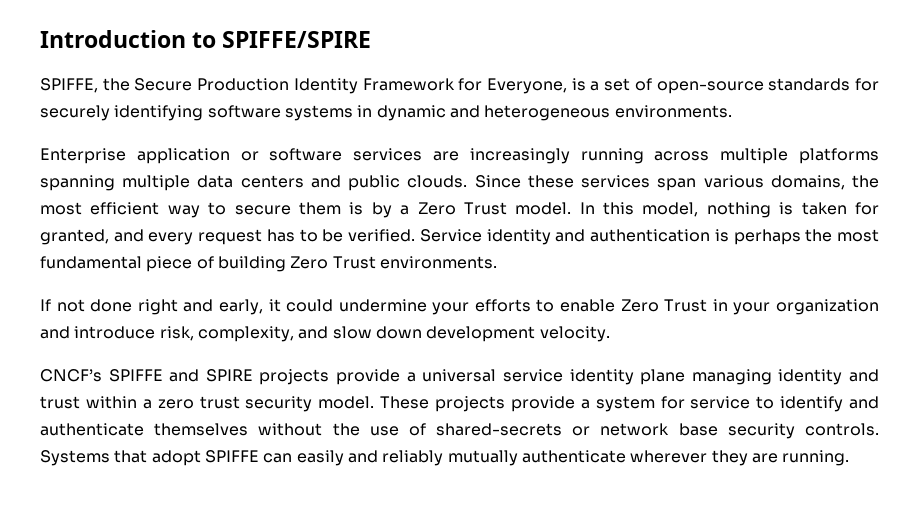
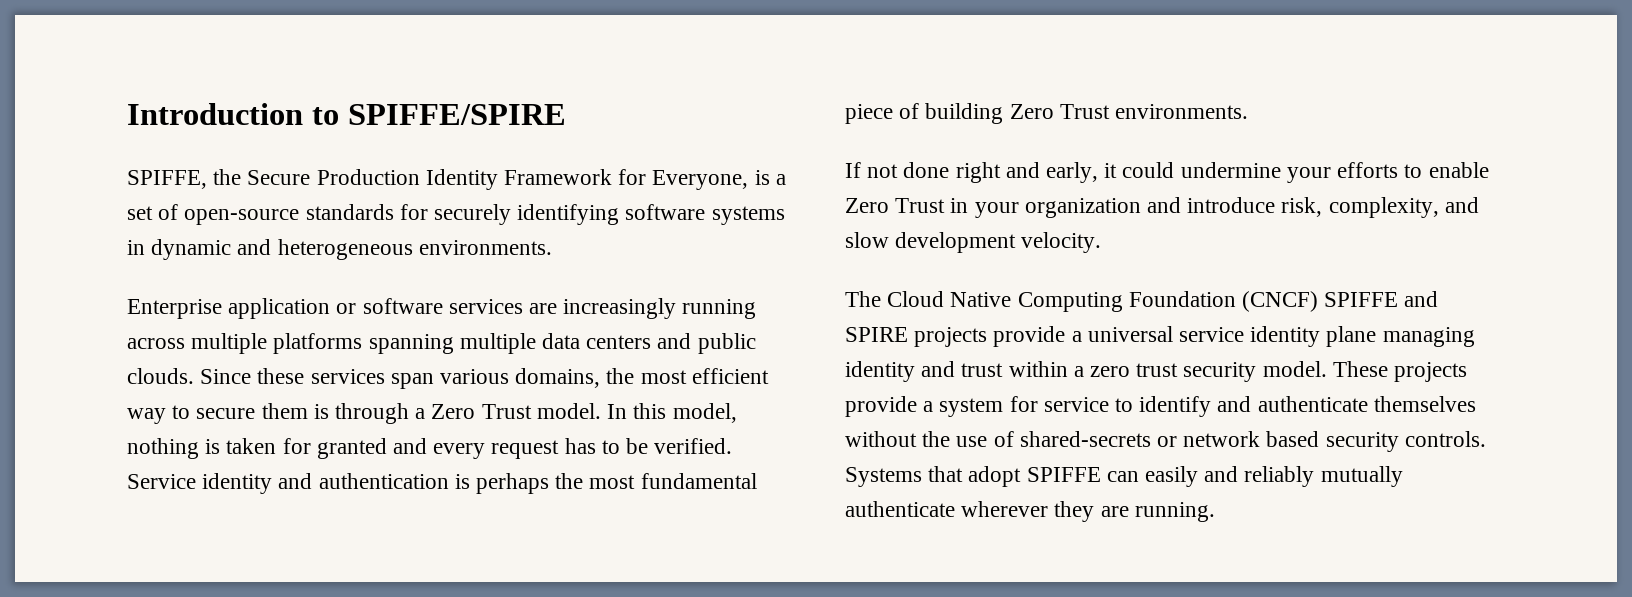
[371,202,392,218] by -> [335,403,410,424] through
[40,229,109,245] granted, -> [316,438,387,459] granted
[375,326,422,339] down -> (889, 240) none
[40,369,102,382] CNCF’s -> [845,291,1319,312] The Cloud Native Computing Foundation (CNCF)
[678,423,718,436] base -> [1266,431,1320,447] based

